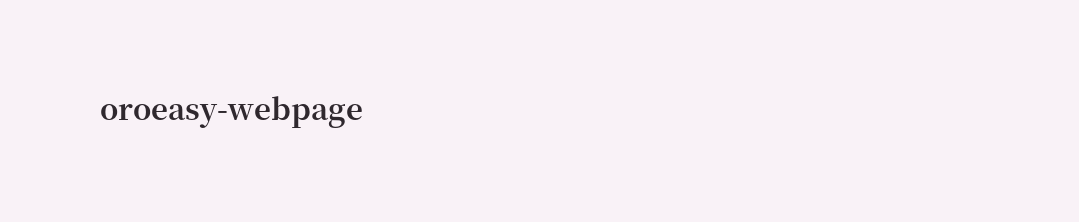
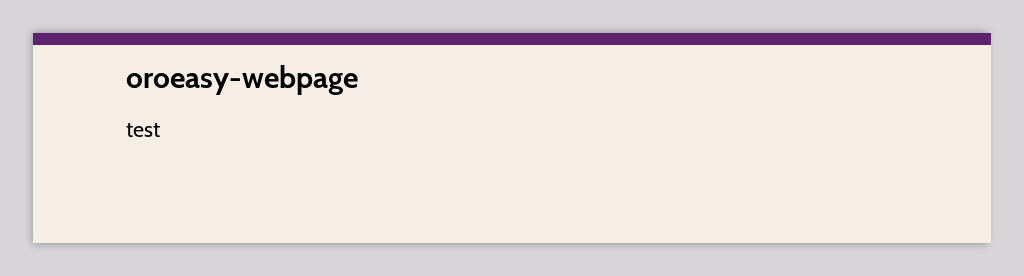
(363, 112) none -> [126,123,160,137] // test

